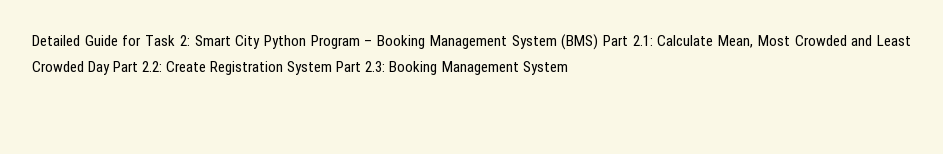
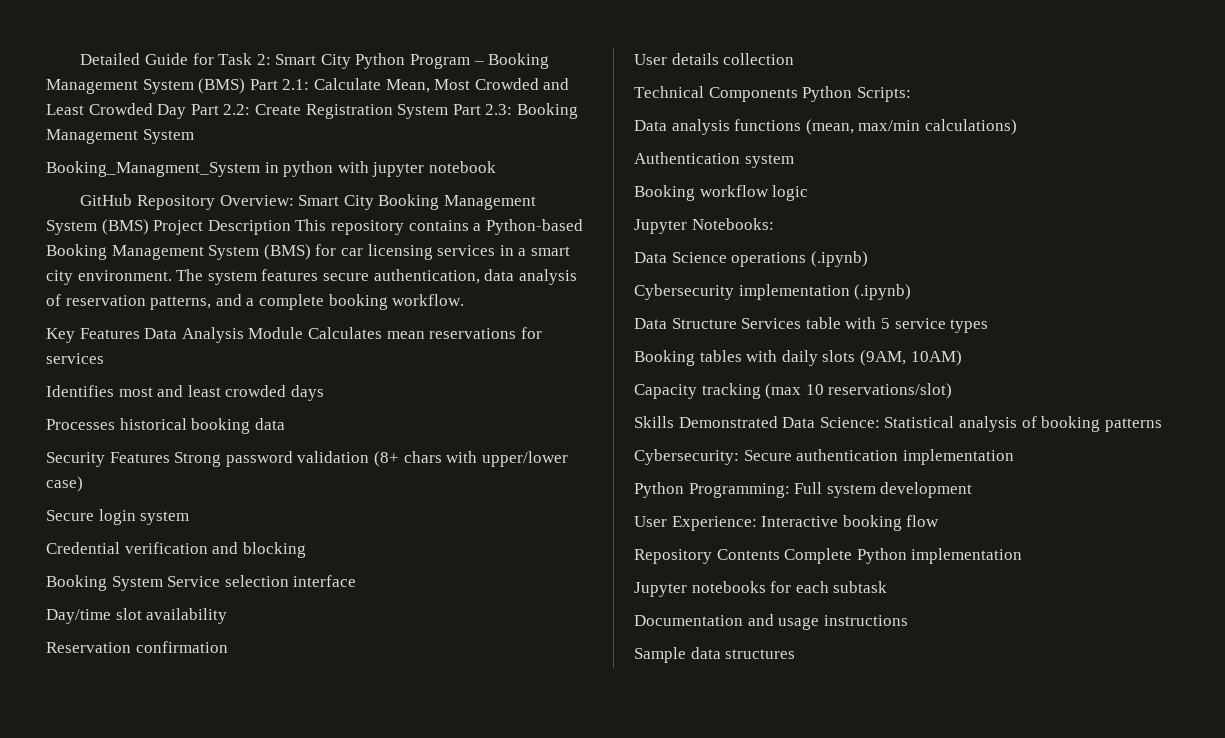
(568, 68) none -> [46,161,496,177] [80,194,536,210] [46,219,583,235] [46,244,570,260] [46,269,577,285] [46,294,465,310] [46,327,542,343] [46,353,104,364] [46,385,324,401] [46,418,285,434] [46,451,568,467] [46,476,83,492] [46,509,190,525] [46,542,306,558] [46,575,357,591] [46,608,228,624] [46,641,228,653] [634,53,795,65] [634,86,911,102] [634,119,1017,135] [634,152,794,168] [634,185,809,201] [634,218,774,234] [634,251,868,267] [634,284,912,300] [634,317,989,333] [634,350,962,366] [634,383,953,399] [634,416,1162,432] [634,449,1014,465] [634,482,973,498] [634,515,940,531] [634,548,1023,564] [634,581,888,597] [634,614,908,630] [634,647,796,663] // Booking_Managment_System in python with jupyter notebook // GitHub Repository Overview: Smart City Booking Management System (BMS) Project Description This repository contains a Python-based Booking Management System (BMS) for car licensing services in a smart city environment. The system features secure authentication, data analysis of reservation patterns, and a complete booking workflow. // Key Features Data Analysis Module Calculates mean reservations for services // Identifies most and least crowded days // Processes historical booking data // Security Features Strong password validation (8+ chars with upper/lower case) // Secure login system // Credential verification and blocking // Booking System Service selection interface // Day/time slot availability // Reservation confirmation // User details collection // Technical Components Python Scripts: // Data analysis functions (mean, max/min calculations) // Authentication system // Booking workflow logic // Jupyter Notebooks: // Data Science operations (.ipynb) // Cybersecurity implementation (.ipynb) // Data Structure Services table with 5 service types // Booking tables with daily slots (9AM, 10AM) // Capacity tracking (max 10 reservations/slot) // Skills Demonstrated Data Science: Statistical analysis of booking patterns // Cybersecurity: Secure authentication implementation // Python Programming: Full system development // User Experience: Interactive booking flow // Repository Contents Complete Python implementation // Jupyter notebooks for each subtask // Documentation and usage instructions // Sample data structures

